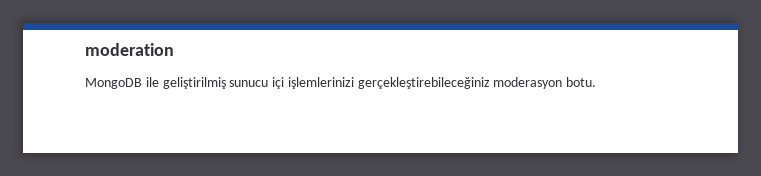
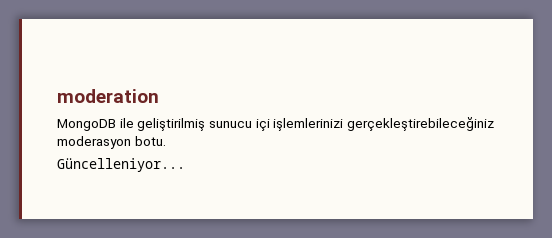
(597, 82) none -> [57,158,185,172] // Güncelleniyor...

